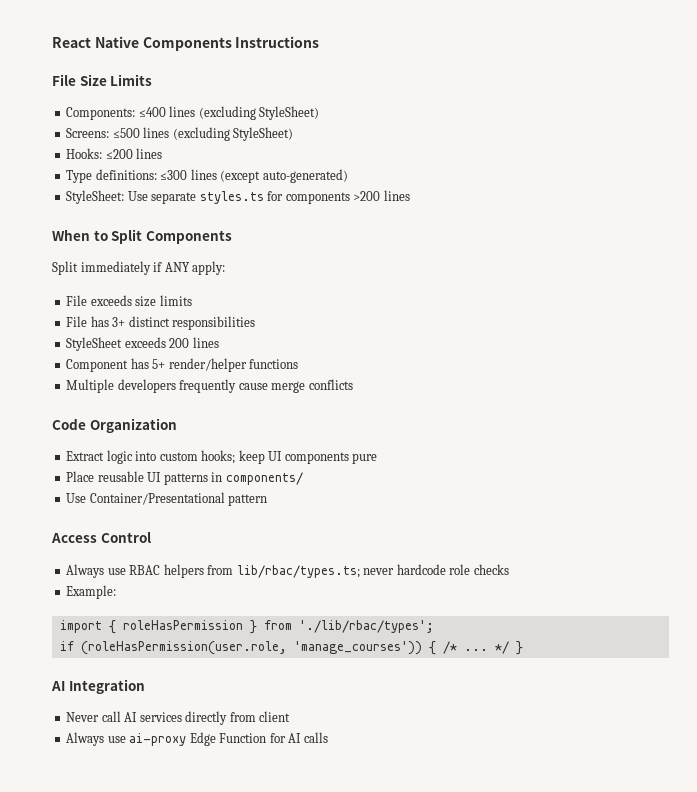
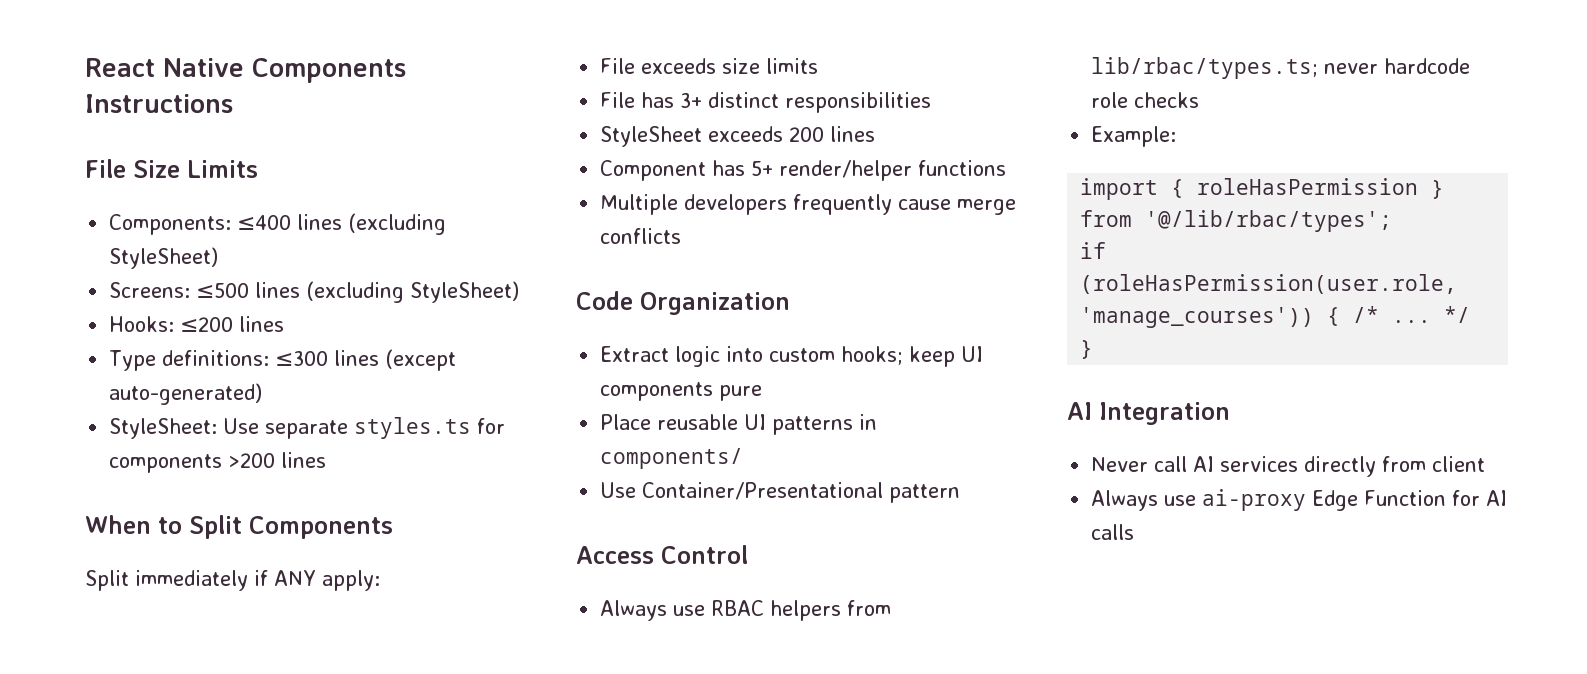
[298,620,434,633] './lib/rbac/types'; -> [1145,210,1393,232] '@/lib/rbac/types';

